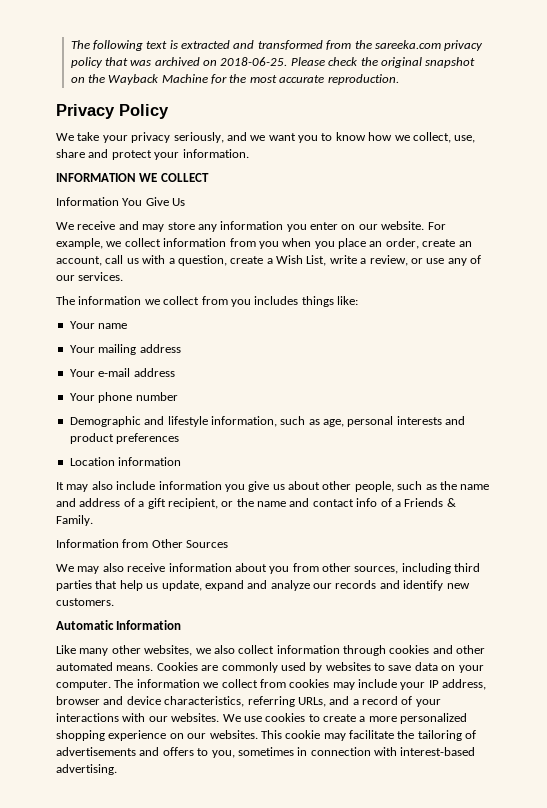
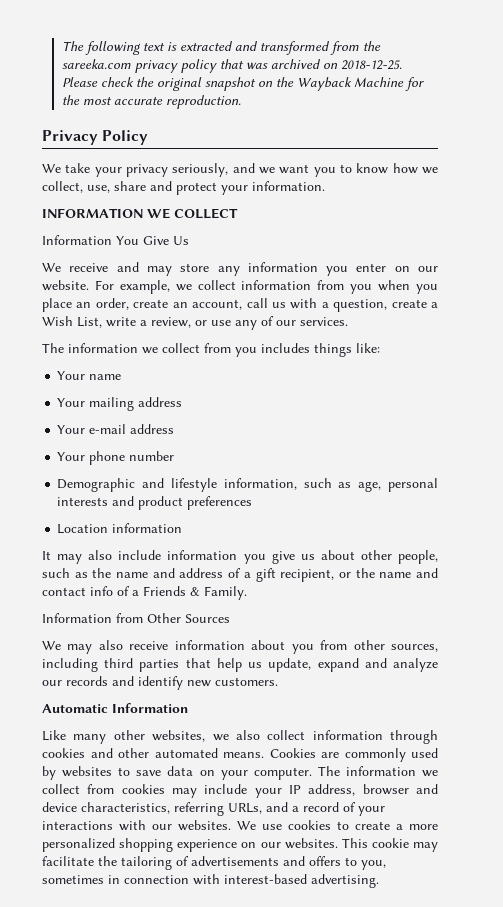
[220,57,288,66] 2018-06-25. -> [340,60,402,70] 2018-12-25.

